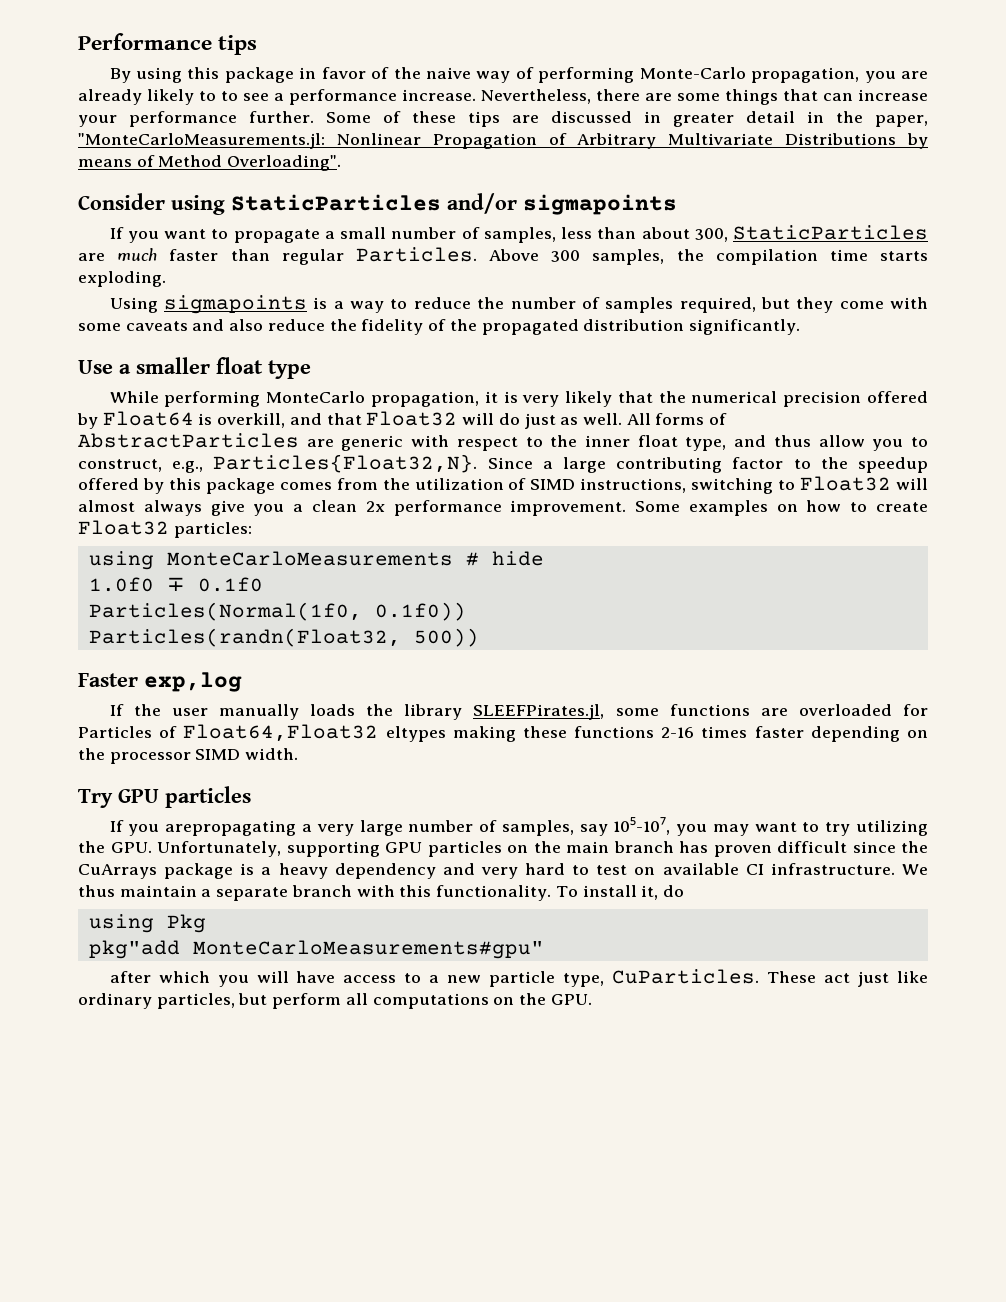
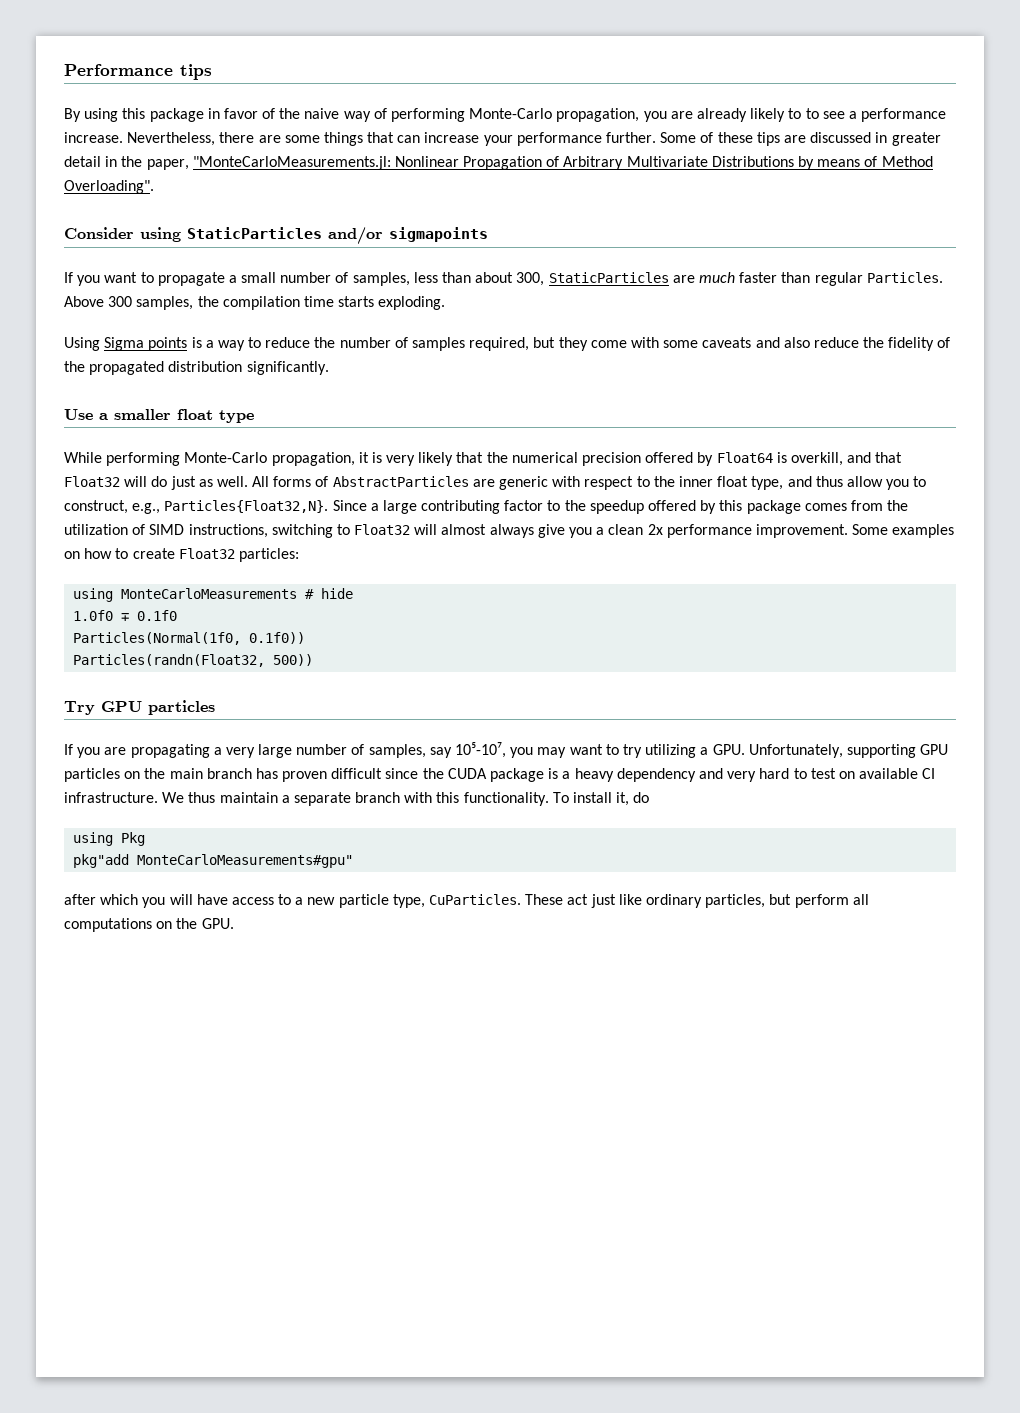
[163,295,307,314] sigmapoints -> [104,337,188,351] Sigma points
[266,391,366,403] MonteCarlo -> [184,452,268,463] Monte-Carlo
[78,672,242,692] [109,704,928,720] [78,724,928,742] [78,748,299,764] // Faster exp,log // If the user manually loads the library SLEEFPirates.jl, some functions are overloaded for Particles of Float64,Float32 eltypes making these functions 2-16 times faster depending on the processor SIMD width. -> (314, 660) none
[165,820,297,836] arepropagating -> [104,744,210,758] are propagating
[78,841,105,853] the -> [700,747,709,755] a
[78,864,157,879] CuArrays -> [447,768,487,779] CUDA

